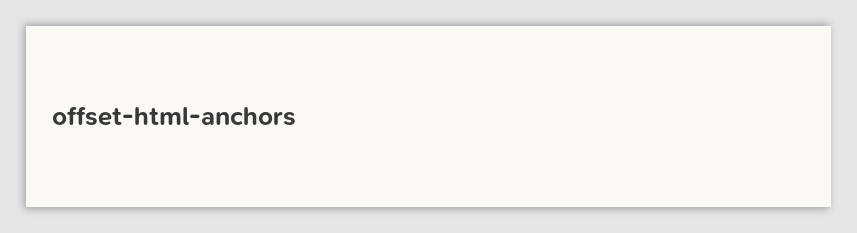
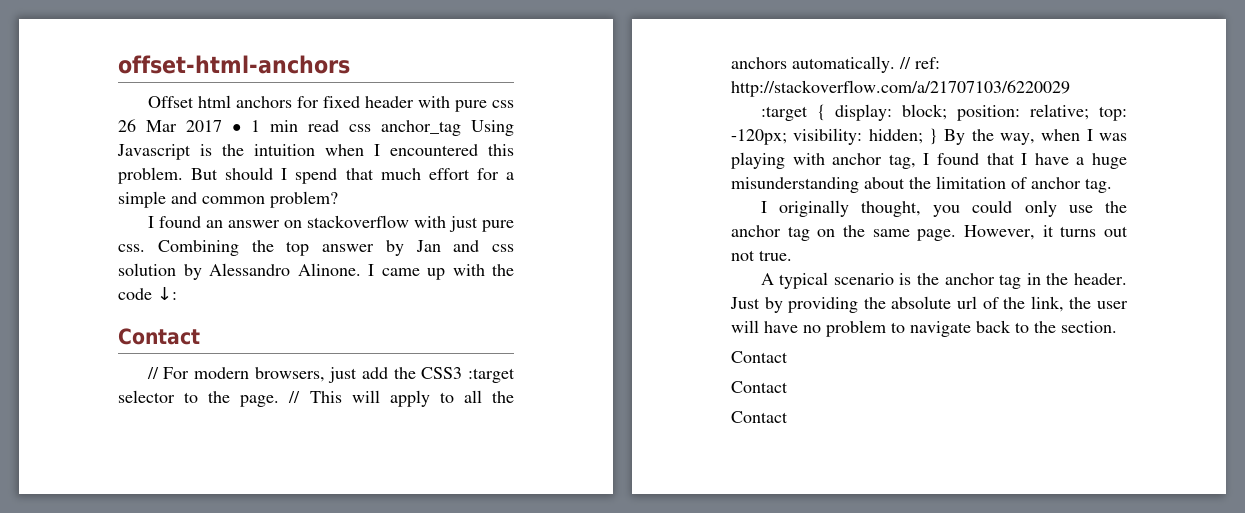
(296, 116) none -> [147,95,514,112] [118,119,514,136] [117,144,514,160] [118,167,514,184] [118,191,338,208] [147,215,514,232] [118,240,514,256] [118,263,514,280] [118,287,177,300] [118,328,200,345] [146,367,515,383] [118,390,514,407] [731,56,940,73] [731,80,1070,97] [760,104,1127,121] [731,128,1127,145] [731,152,1127,169] [731,176,1112,193] [760,200,1127,217] [731,225,1128,241] [731,250,792,261] [760,272,1127,289] [730,296,1128,313] [731,320,1117,337] [731,351,788,363] [731,381,788,393] [731,411,788,423] // Offset html anchors for fixed header with pure css 26 Mar 2017 • 1 min read css anchor_tag Using Javascript is the intuition when I encountered this problem. But should I spend that much effort for a simple and common problem? // I found an answer on stackoverflow with just pure css. Combining the top answer by Jan and css solution by Alessandro Alinone. I came up with the code ↓: // Contact // // For modern browsers, just add the CSS3 :target selector to the page. // This will apply to all the anchors automatically. // ref: http://stackoverflow.com/a/21707103/6220029 // :target { display: block; position: relative; top: -120px; visibility: hidden; } By the way, when I was playing with anchor tag, I found that I have a huge misunderstanding about the limitation of anchor tag. // I originally thought, you could only use the anchor tag on the same page. However, it turns out not true. // A typical scenario is the anchor tag in the header. Just by providing the absolute url of the link, the user will have no problem to navigate back to the section. // Contact // Contact // Contact

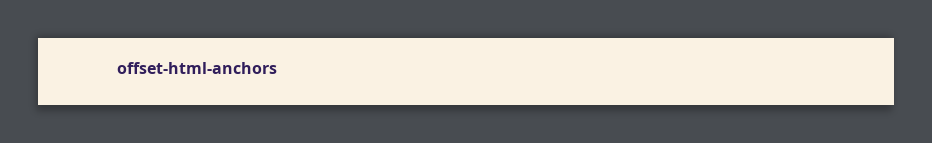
[147,95,514,112] [118,119,514,136] [117,144,514,160] [118,167,514,184] [118,191,338,208] [147,215,514,232] [118,240,514,256] [118,263,514,280] [118,287,177,300] [118,328,200,345] [146,367,515,383] [118,390,514,407] [731,56,940,73] [731,80,1070,97] [760,104,1127,121] [731,128,1127,145] [731,152,1127,169] [731,176,1112,193] [760,200,1127,217] [731,225,1128,241] [731,250,792,261] [760,272,1127,289] [730,296,1128,313] [731,320,1117,337] [731,351,788,363] [731,381,788,393] [731,411,788,423] // Offset html anchors for fixed header with pure css 26 Mar 2017 • 1 min read css anchor_tag Using Javascript is the intuition when I encountered this problem. But should I spend that much effort for a simple and common problem? // I found an answer on stackoverflow with just pure css. Combining the top answer by Jan and css solution by Alessandro Alinone. I came up with the code ↓: // Contact // // For modern browsers, just add the CSS3 :target selector to the page. // This will apply to all the anchors automatically. // ref: http://stackoverflow.com/a/21707103/6220029 // :target { display: block; position: relative; top: -120px; visibility: hidden; } By the way, when I was playing with anchor tag, I found that I have a huge misunderstanding about the limitation of anchor tag. // I originally thought, you could only use the anchor tag on the same page. However, it turns out not true. // A typical scenario is the anchor tag in the header. Just by providing the absolute url of the link, the user will have no problem to navigate back to the section. // Contact // Contact // Contact -> (277, 68) none

